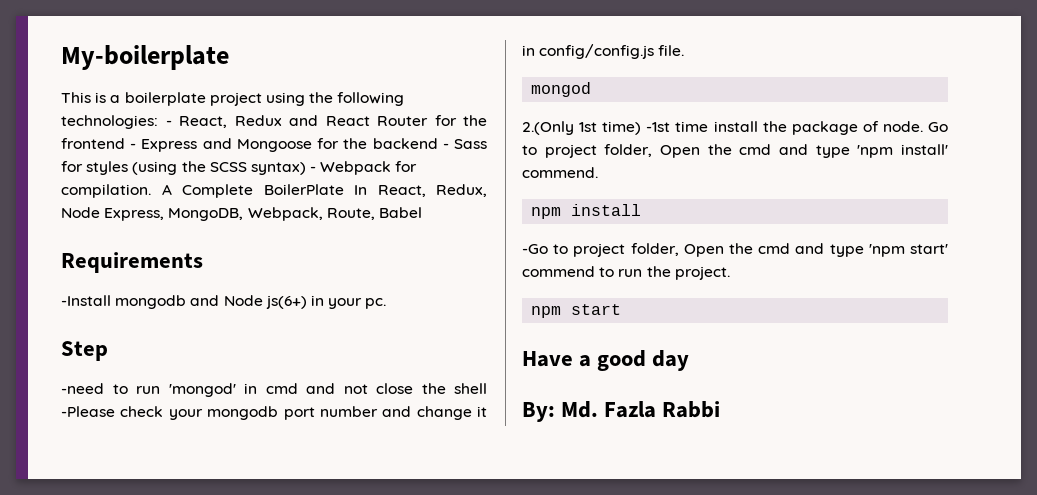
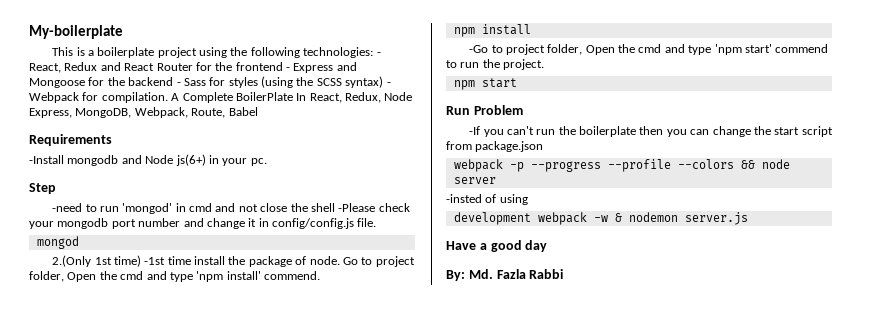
(622, 309) none -> [446,105,523,115] [469,126,833,137] [446,141,544,152] [453,159,790,172] [453,177,496,184] [446,194,528,205] [453,212,748,225] // Run Problem // -If you can't run the boilerplate then you can change the start script from package.json // webpack -p --progress --profile --colors && node server // -insted of using // development webpack -w & nodemon server.js

